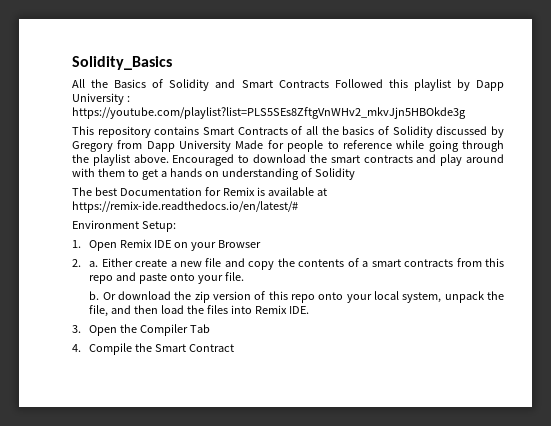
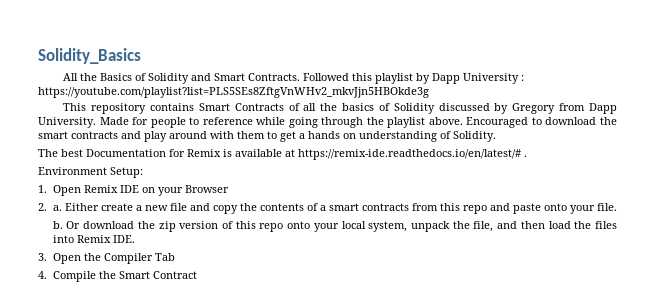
[278,80,329,88] Contracts -> [248,73,301,81] Contracts.
[179,140,232,152] University -> [38,117,96,128] University.
[314,168,355,180] Solidity -> [453,131,496,142] Solidity.
(298, 207) none -> [524,155,527,157] .

